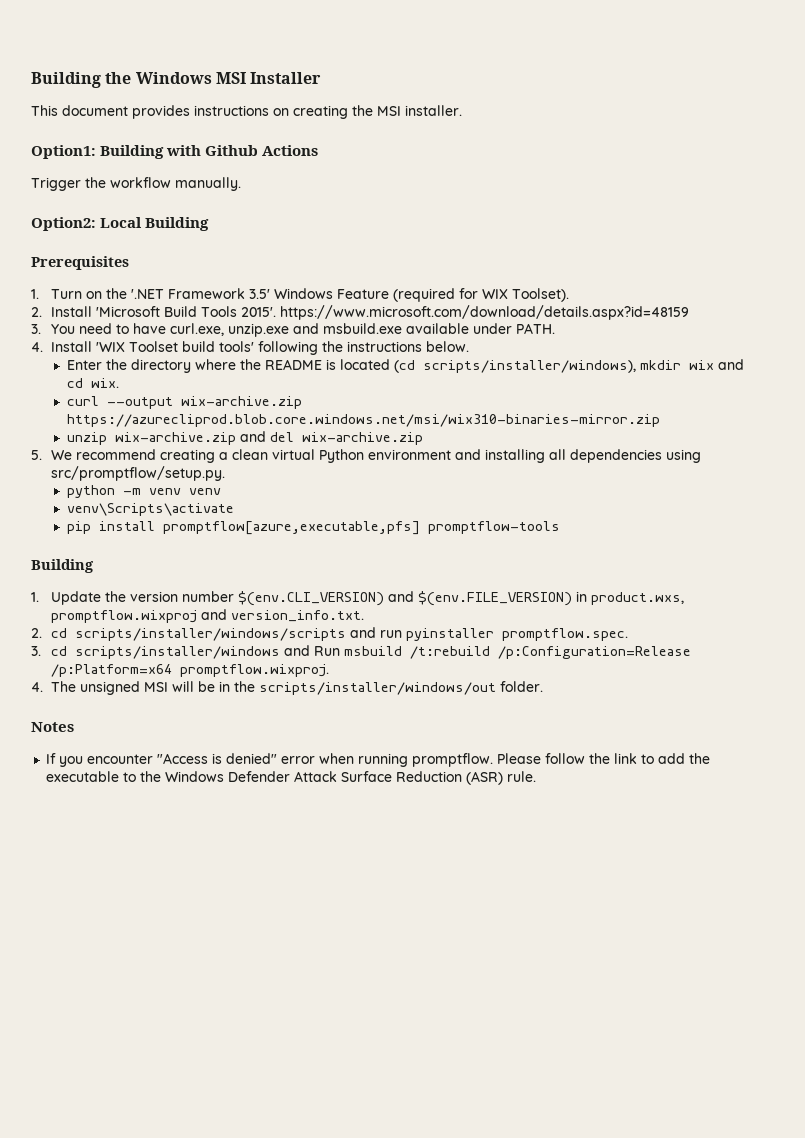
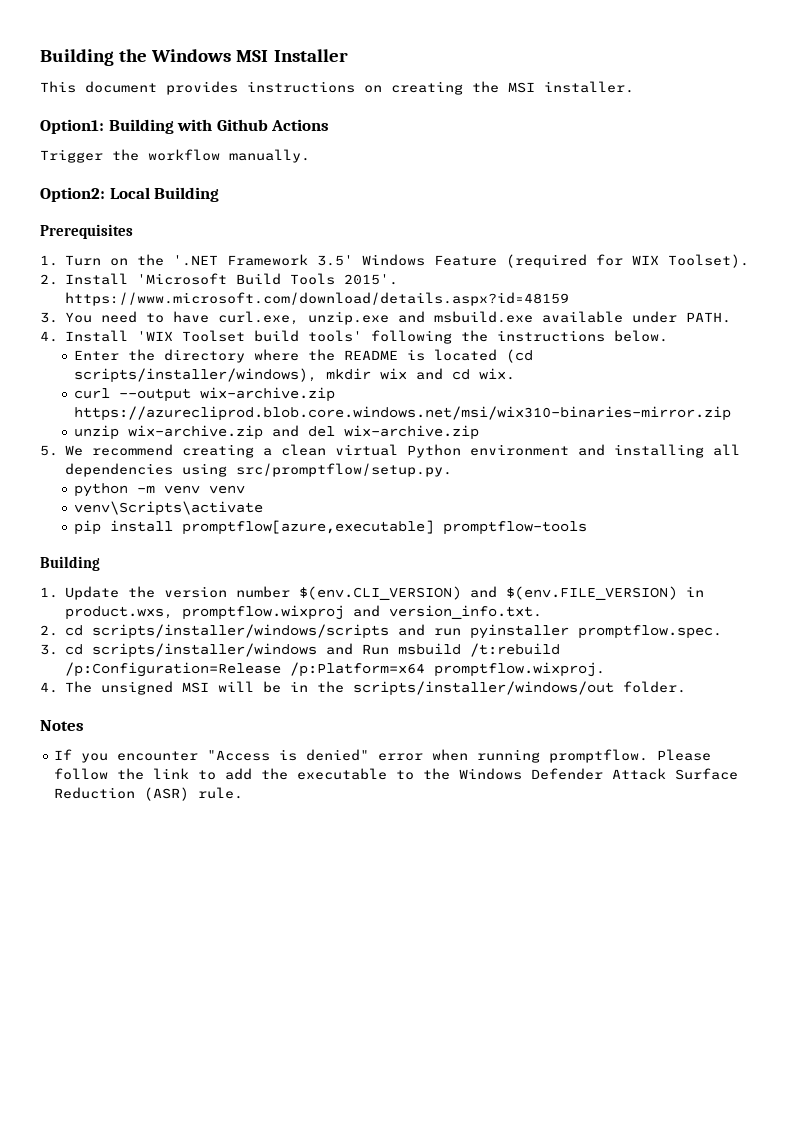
[162,521,420,535] promptflow[azure,executable,pfs] -> [181,520,434,535] promptflow[azure,executable]

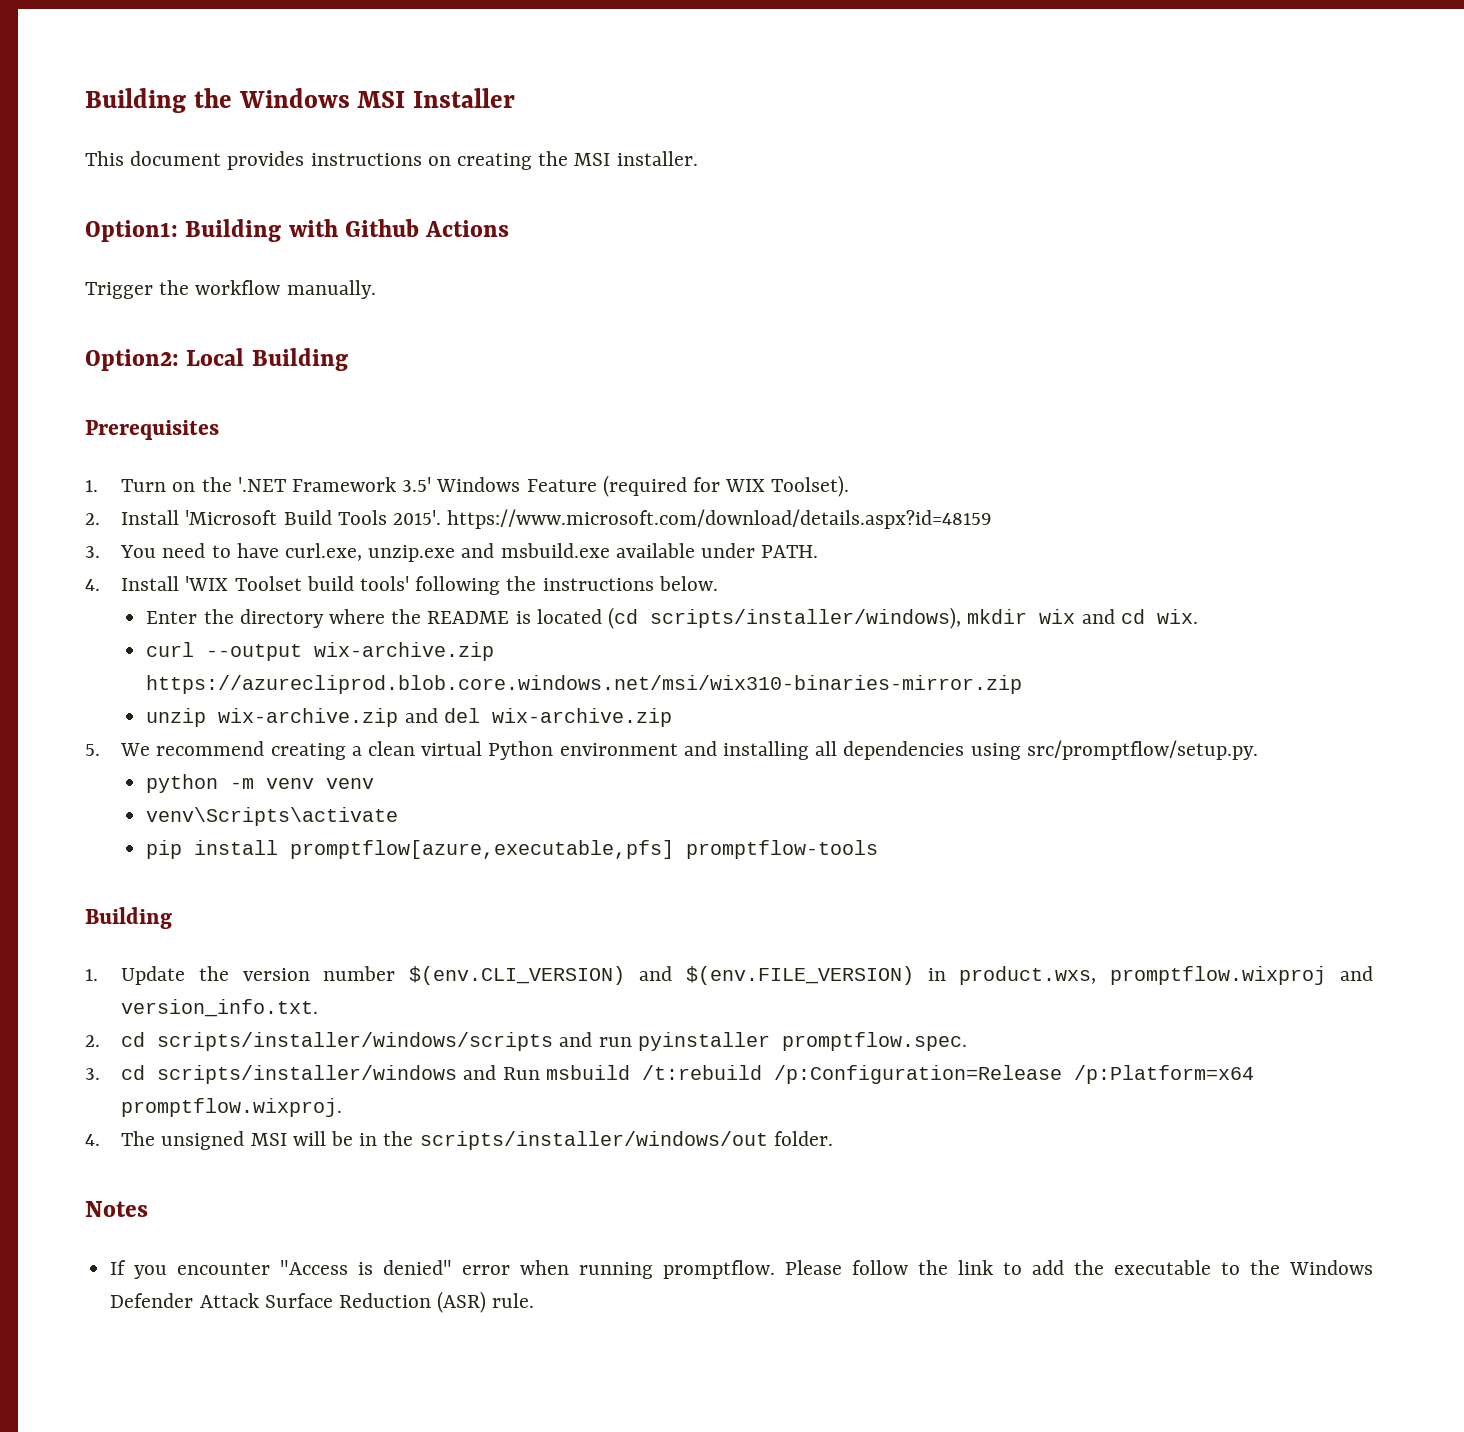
[181,520,434,535] promptflow[azure,executable] -> [290,840,675,859] promptflow[azure,executable,pfs]

